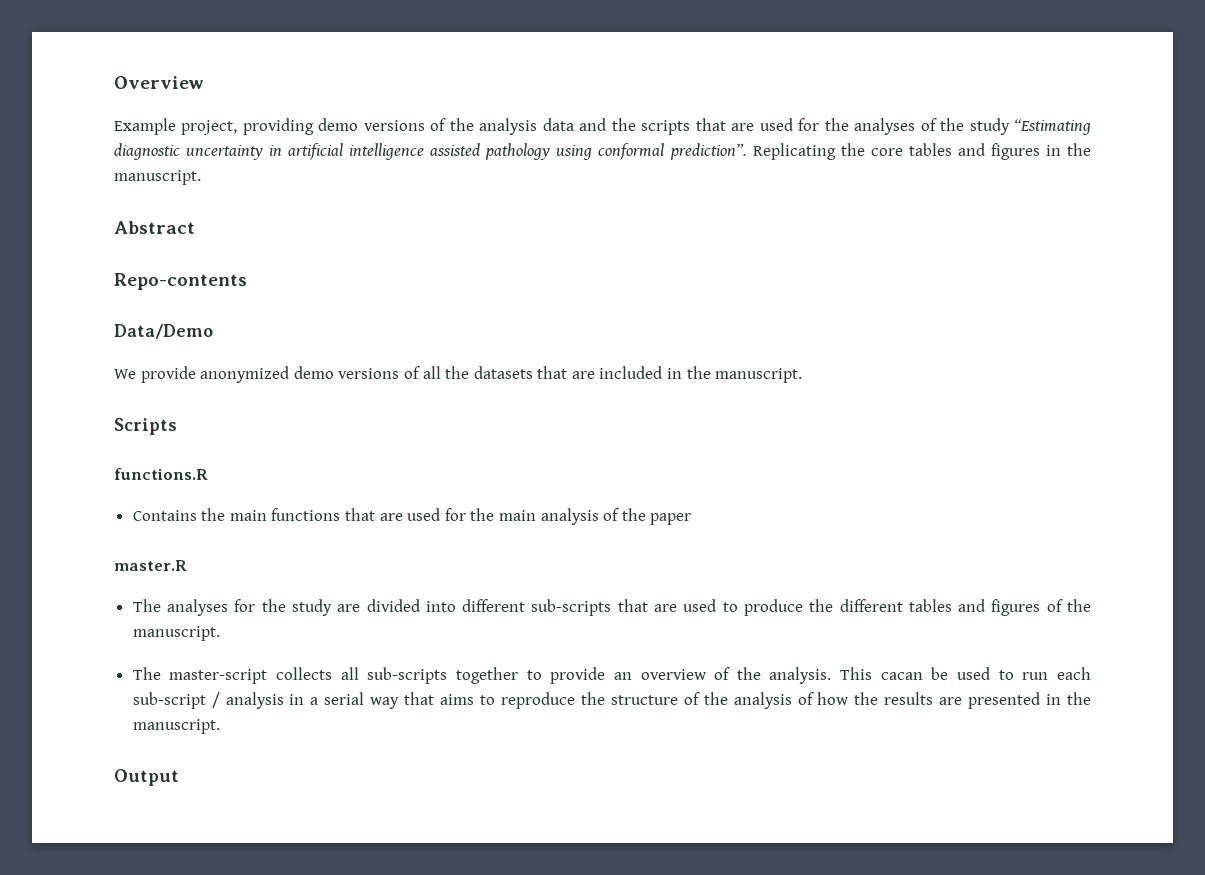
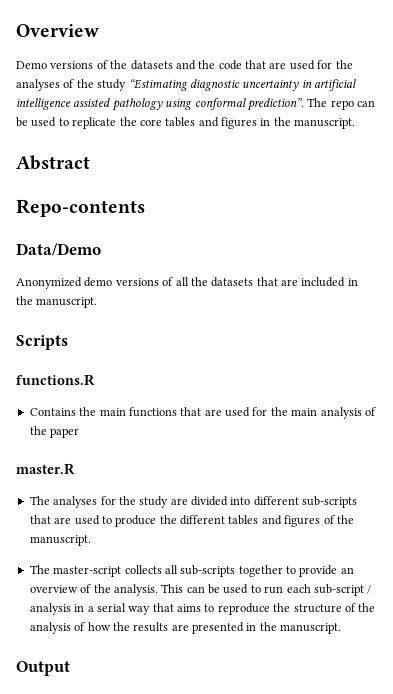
[114,118,359,135] Example project, providing demo -> [16,61,47,69] Demo
[479,118,574,135] analysis data -> [130,60,173,70] datasets
[641,120,691,135] scripts -> [218,60,242,70] code
[752,143,836,160] Replicating -> [307,98,375,110] [16,117,117,129] The repo can be used to replicate
[114,366,290,383] We provide anonymized -> [16,277,82,289] Anonymized
[880,672,923,680] cacan -> [186,586,205,593] can

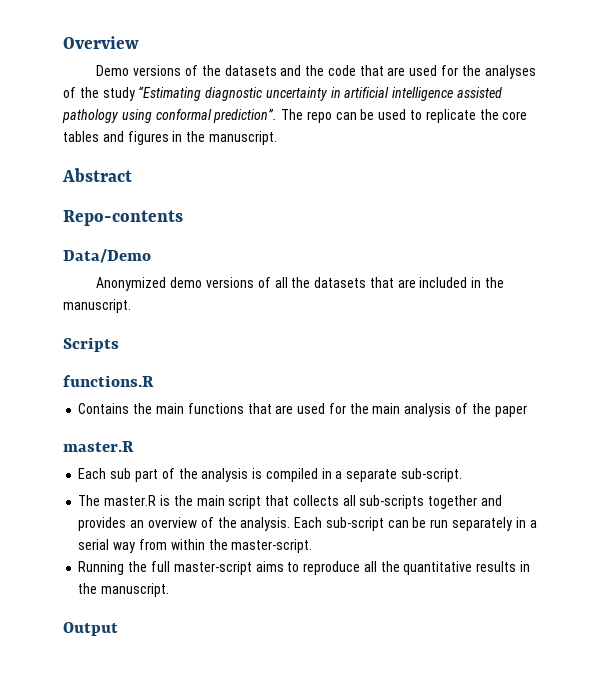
[29,496,358,508] [29,515,354,527] [29,535,91,546] [29,565,122,577] The analyses for the study are divided into different sub-scripts that are used to produce the different tables and figures of the manuscript. // The master-script -> [78,468,462,482] [78,495,290,509] Each sub part of the analysis is compiled in a separate sub-script. // The master.R is the main script that
[286,565,338,577] to provide -> [480,495,502,506] [78,517,127,531] and provides
[161,584,372,596] [29,603,376,615] [29,622,244,634] This can be used to run each sub-script / analysis in a serial way that aims to reproduce the structure of the analysis of how the results are presented -> [294,517,537,531] [78,539,313,553] [78,561,517,575] Each sub-script can be run separately in a serial way from within the master-script. // Running the full master-script aims to reproduce all the quantitative results

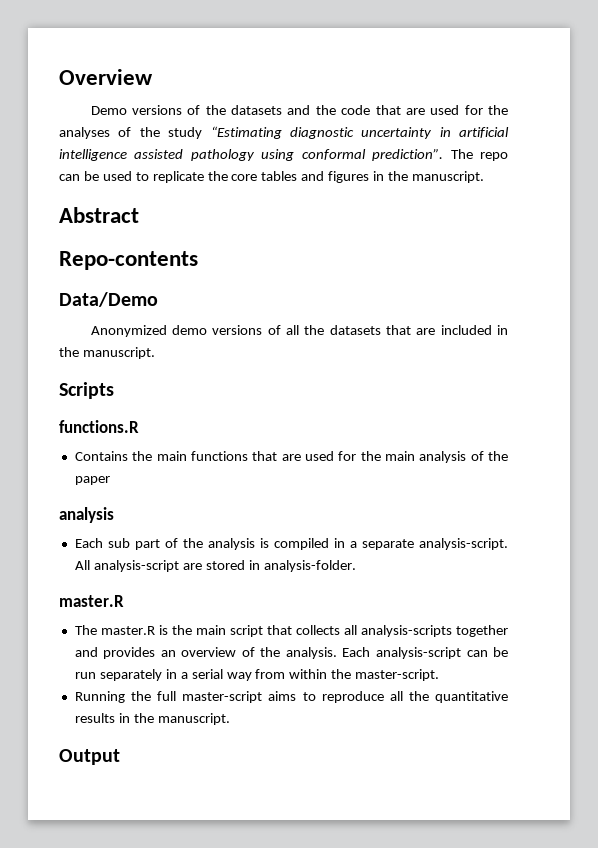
[63,441,134,452] master.R -> [59,507,114,523] analysis
[400,468,462,482] sub-script. -> [419,538,508,550] [74,560,356,572] [59,595,124,607] analysis-script. All analysis-script are stored in analysis-folder. // master.R
[359,495,425,509] sub-scripts -> [360,625,452,637] analysis-scripts
[325,517,384,531] sub-script -> [375,647,461,659] analysis-script

